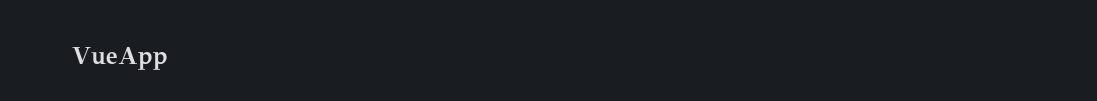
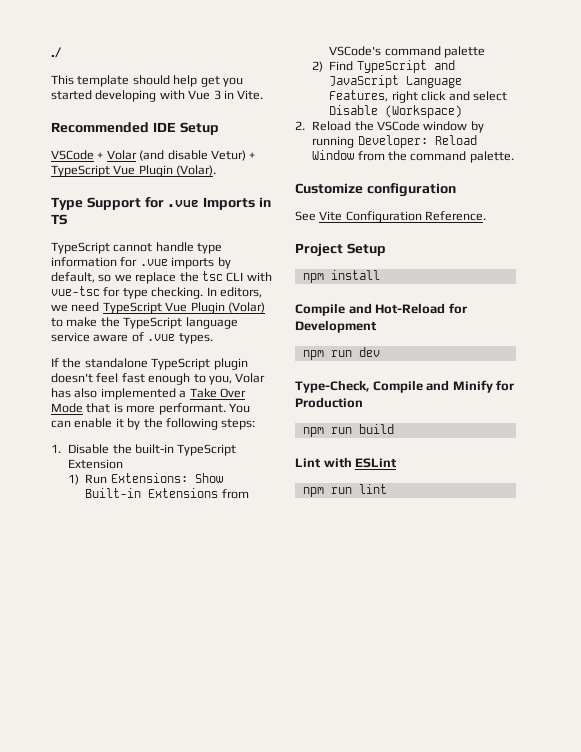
[72,47,168,70] VueApp -> [51,47,62,58] [51,75,243,87] [51,90,264,102] [51,122,219,135] [51,150,256,161] [51,165,217,177] [51,197,271,210] [51,214,67,225] [51,242,223,254] [51,257,231,269] [51,271,272,284] [51,286,262,299] [51,302,265,314] [51,317,238,329] [51,332,213,344] [51,358,248,370] [51,373,266,385] [51,388,246,400] [51,403,250,415] [51,418,256,430] [51,444,237,456] [68,459,124,469] [68,473,223,485] [85,488,249,499] [329,46,486,58] [312,60,455,73] [329,75,463,88] [329,90,507,103] [329,105,463,118] [295,121,484,133] [312,135,477,148] [312,150,514,163] [295,183,456,197] [295,211,487,223] [295,243,386,257] [302,270,380,283] [295,303,467,316] [295,320,377,333] [302,347,380,360] [295,380,515,393] [295,397,363,408] [302,424,394,437] [295,457,398,468] [302,484,387,497] ./ // This template should help get you started developing with Vue 3 in Vite. // Recommended IDE Setup // VSCode + Volar (and disable Vetur) + TypeScript Vue Plugin (Volar). // Type Support for .vue Imports in TS // TypeScript cannot handle type information for .vue imports by default, so we replace the tsc CLI with vue-tsc for type checking. In editors, we need TypeScript Vue Plugin (Volar) to make the TypeScript language service aware of .vue types. // If the standalone TypeScript plugin doesn't feel fast enough to you, Volar has also implemented a Take Over Mode that is more performant. You can enable it by the following steps: // 1. Disable the built-in TypeScript Extension // 1) Run Extensions: Show Built-in Extensions from VSCode's command palette // 2) Find TypeScript and JavaScript Language Features, right click and select Disable (Workspace) // 2. Reload the VSCode window by running Developer: Reload Window from the command palette. // Customize configuration // See Vite Configuration Reference. // Project Setup // npm install // Compile and Hot-Reload for Development // npm run dev // Type-Check, Compile and Minify for Production // npm run build // Lint with ESLint // npm run lint

